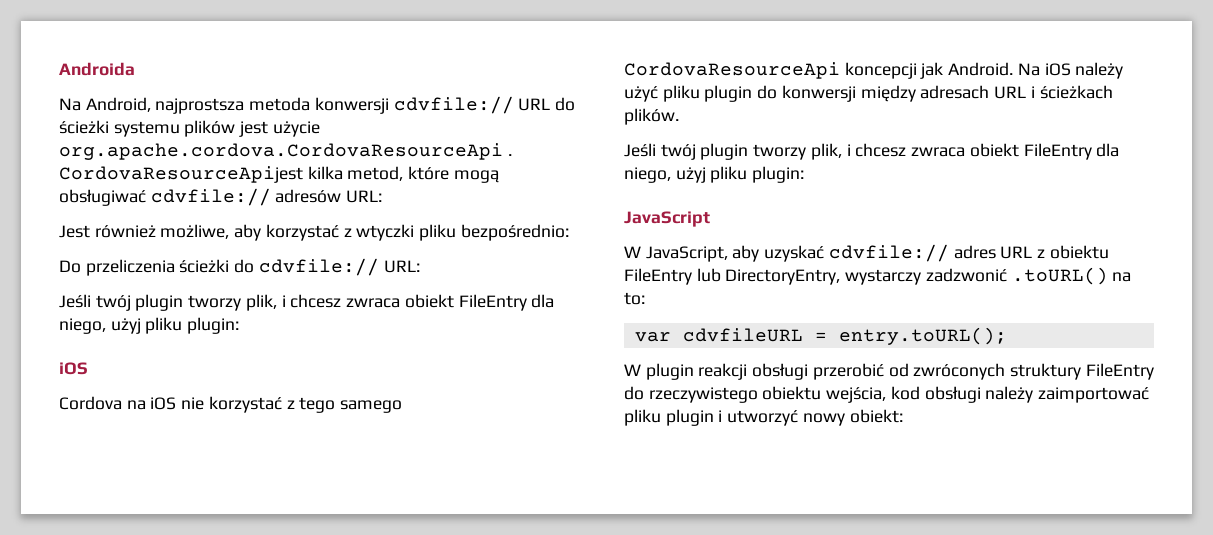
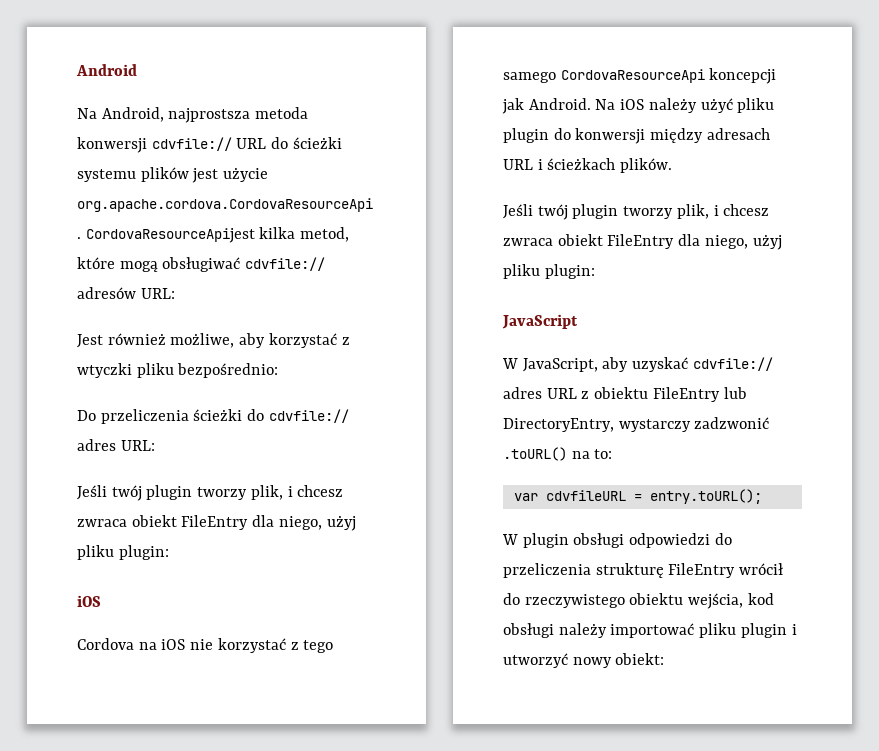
[59,62,135,76] Androida -> [76,64,137,76] Android
(379, 267) none -> [77,439,116,451] adres
[698,363,1154,380] reakcji obsługi przerobić od zwróconych struktury FileEntry -> [573,533,732,548] [503,563,784,578] obsługi odpowiedzi do przeliczenia strukturę FileEntry wrócił
[1038,387,1150,403] zaimportować -> [610,623,695,638] importować

